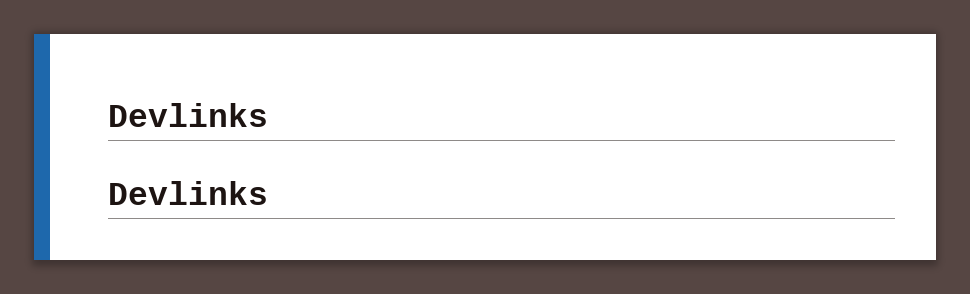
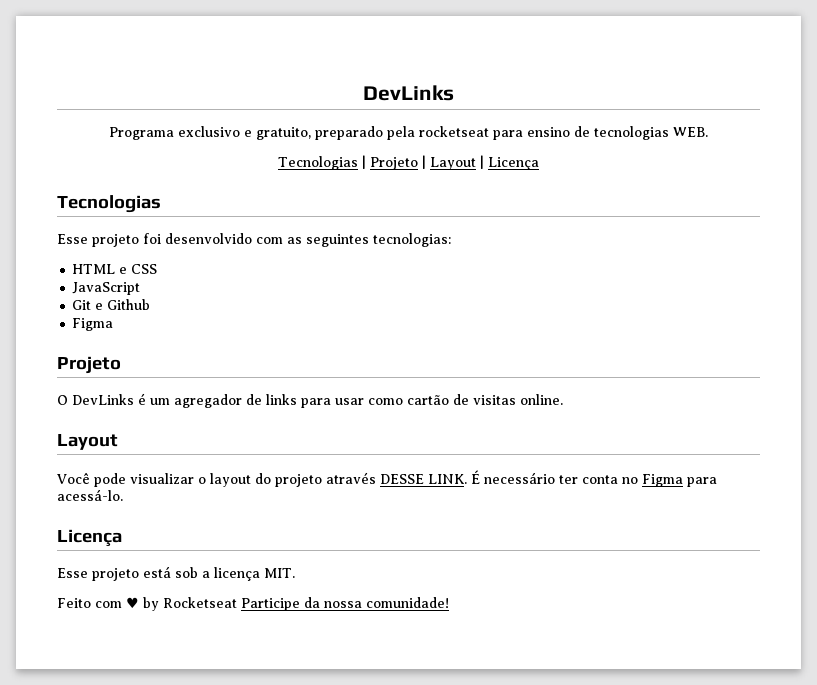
[108,103,268,127] [108,181,268,205] Devlinks // Devlinks -> [363,85,454,101] [109,126,708,140] [278,155,539,170] [57,195,161,213] [57,233,451,247] [72,264,158,274] [72,282,141,295] [72,299,151,310] [72,318,114,331] [57,356,121,374] [57,393,563,408] [57,434,118,450] [57,470,717,487] [57,489,123,501] [57,529,122,547] [57,566,295,581] [57,597,449,611] DevLinks // Programa exclusivo e gratuito, preparado pela rocketseat para ensino de tecnologias WEB. // Tecnologias | Projeto | Layout | Licença // Tecnologias // Esse projeto foi desenvolvido com as seguintes tecnologias: // HTML e CSS // JavaScript // Git e Github // Figma // Projeto // O DevLinks é um agregador de links para usar como cartão de visitas online. // Layout // Você pode visualizar o layout do projeto através DESSE LINK. É necessário ter conta no Figma para acessá-lo. // Licença // Esse projeto está sob a licença MIT. // Feito com ♥ by Rocketseat Participe da nossa comunidade!

